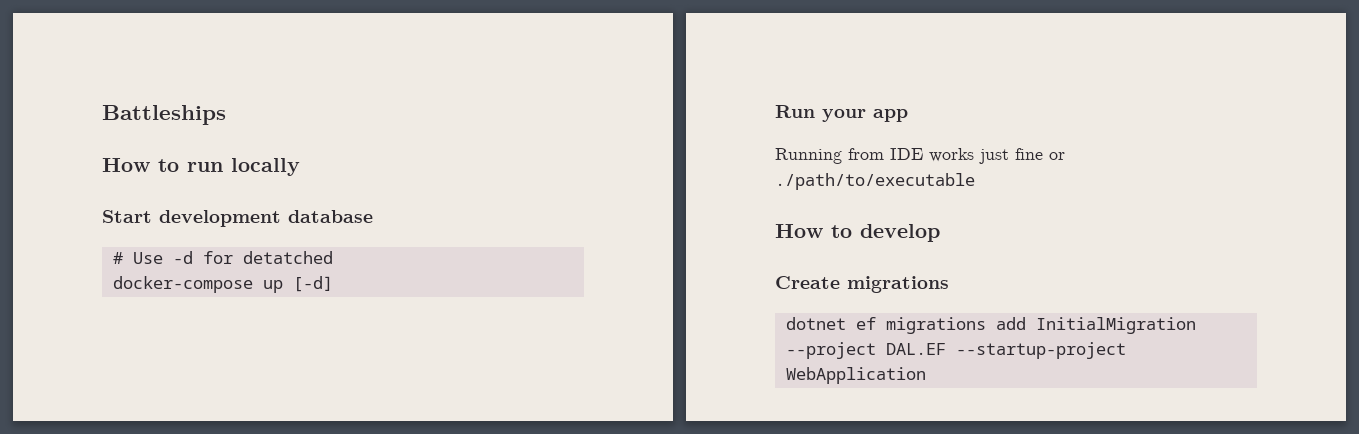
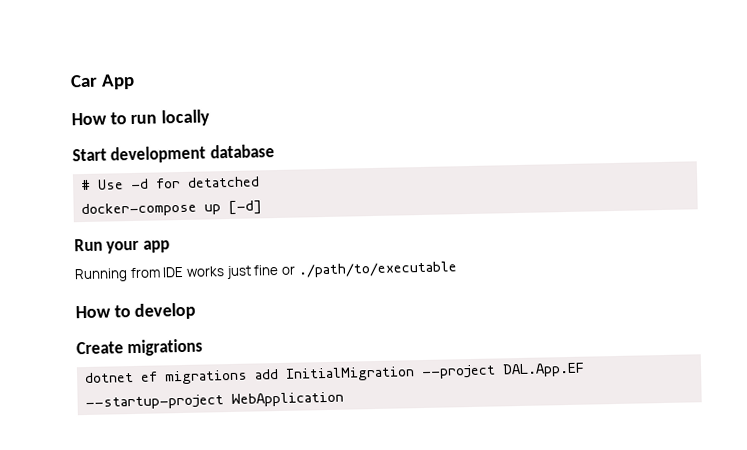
[102,105,226,125] Battleships -> [70,73,136,90] Car App
[885,343,946,355] DAL.EF -> [502,362,586,378] DAL.App.EF

